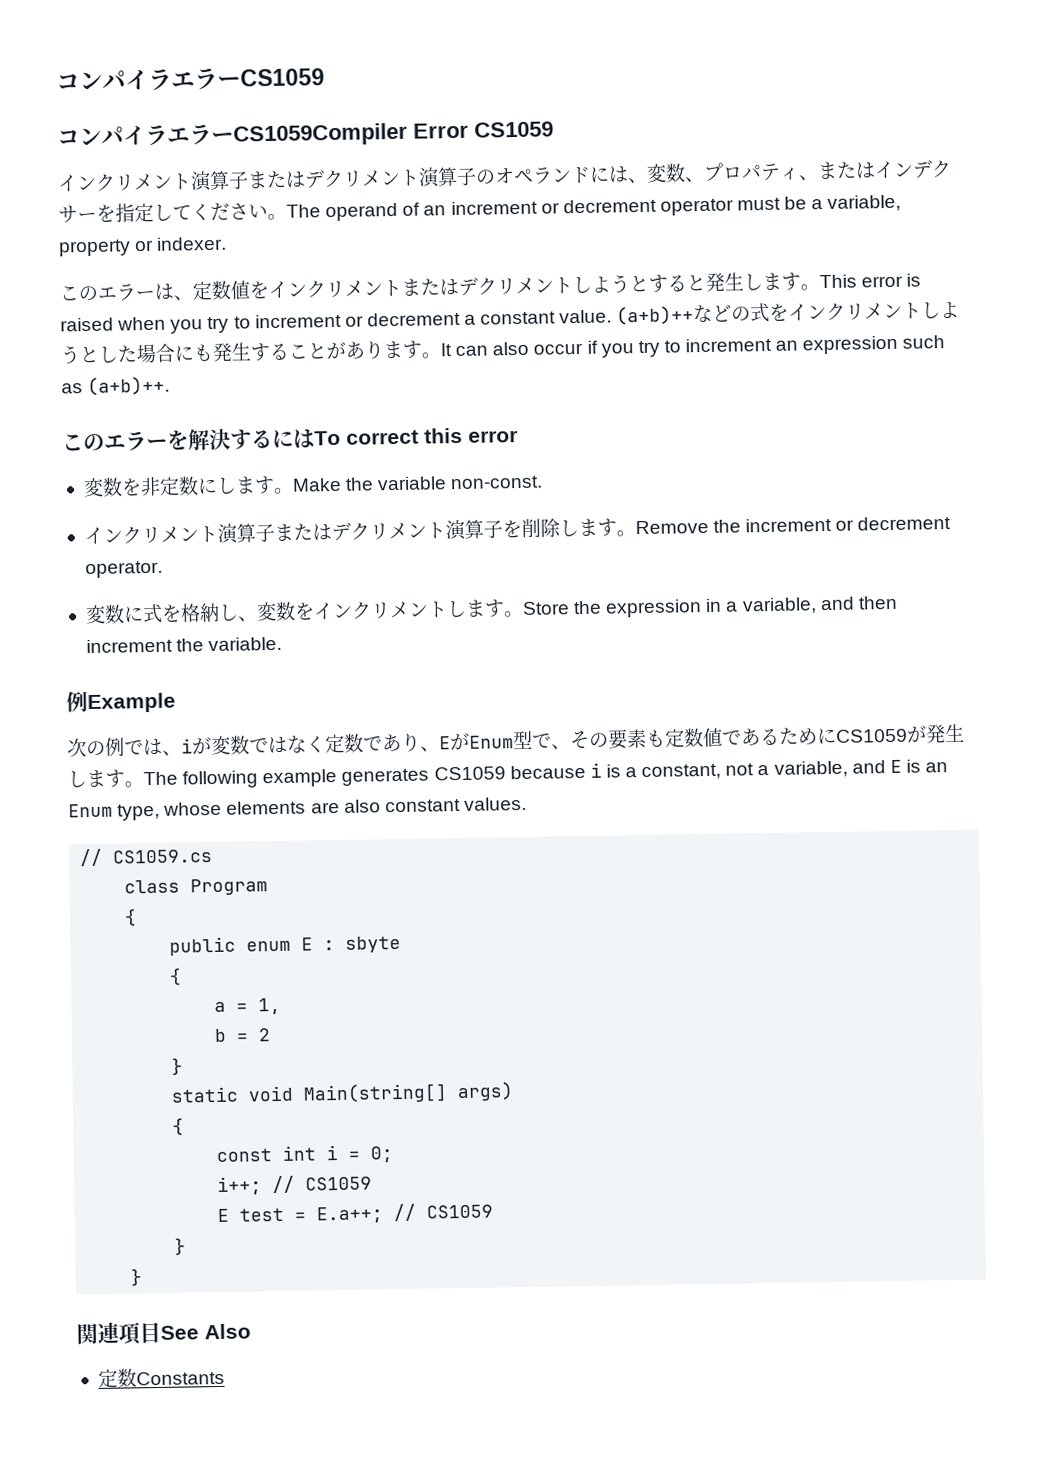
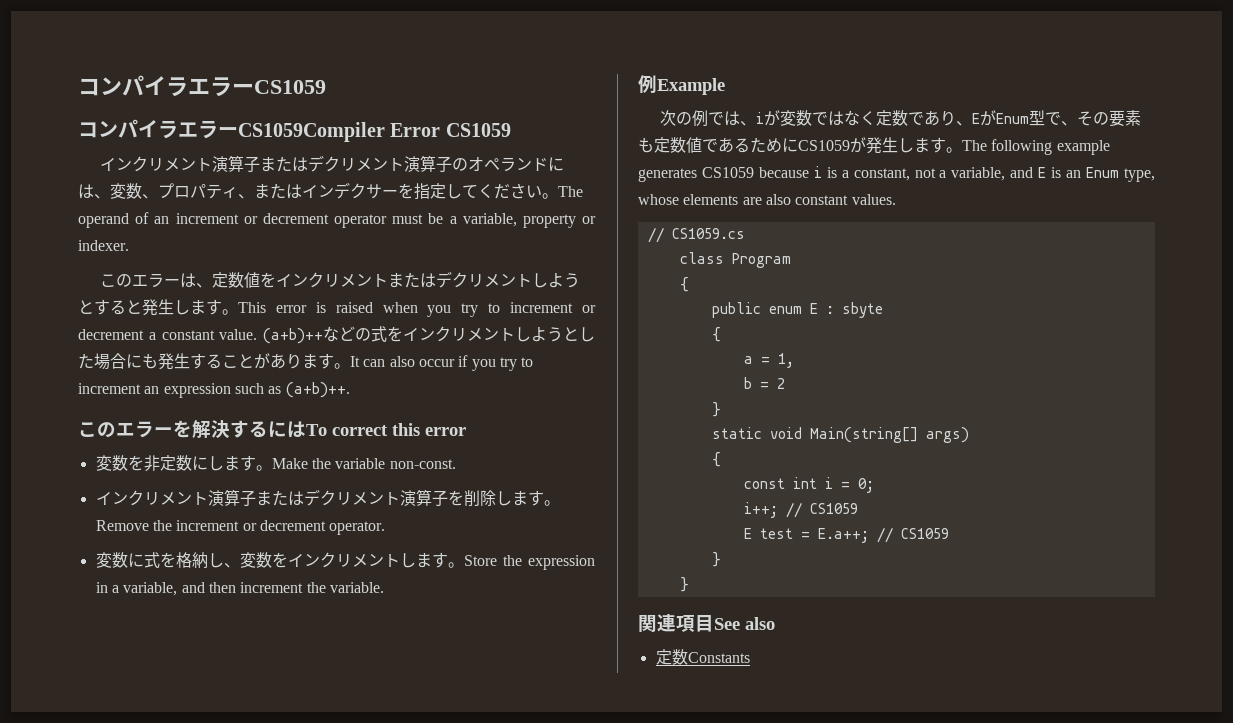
[204,1323,251,1340] Also -> [745,617,775,630] also

